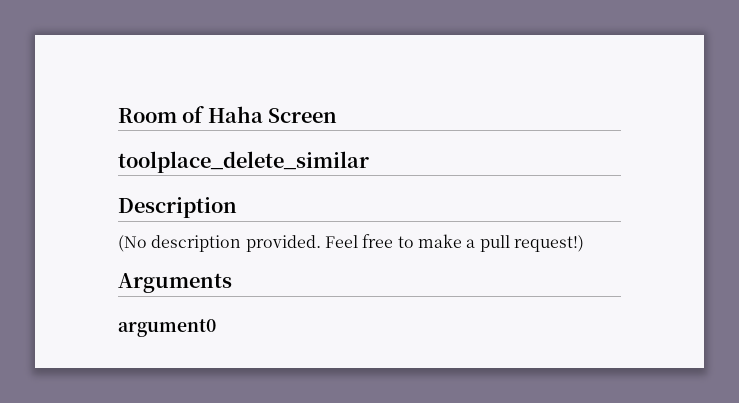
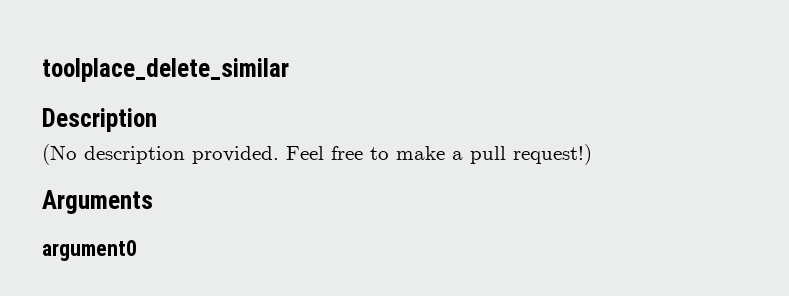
[118,106,338,123] Room of Haha Screen // -> (42, 70) none

